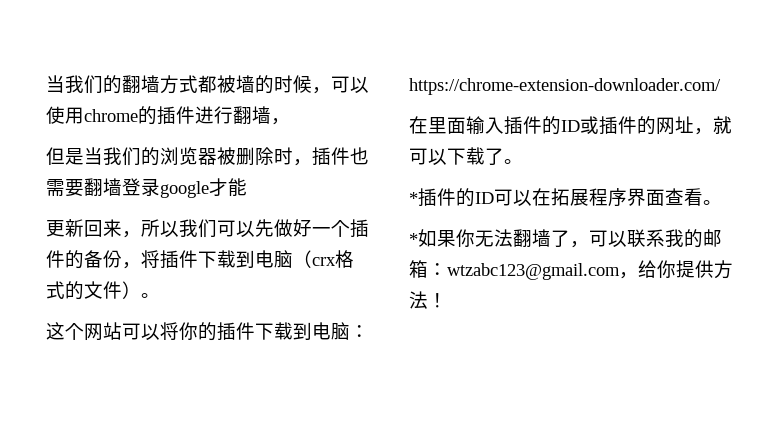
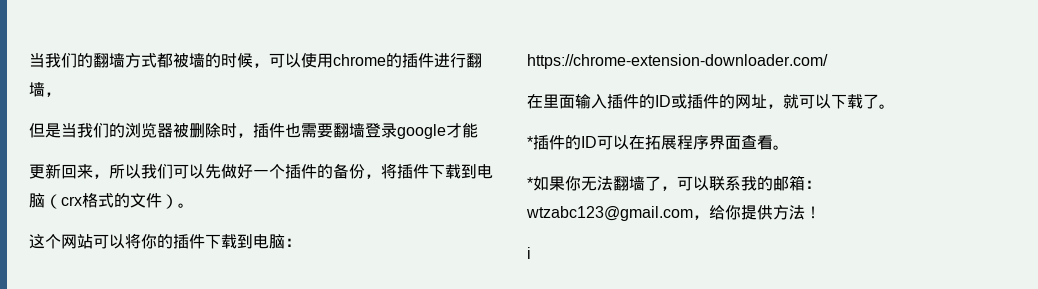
(447, 300) none -> [527,247,531,259] // i

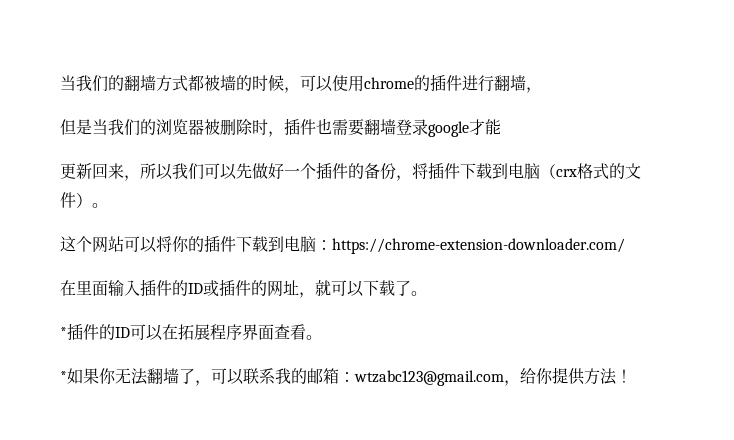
[527,247,531,259] // i -> (632, 376) none

